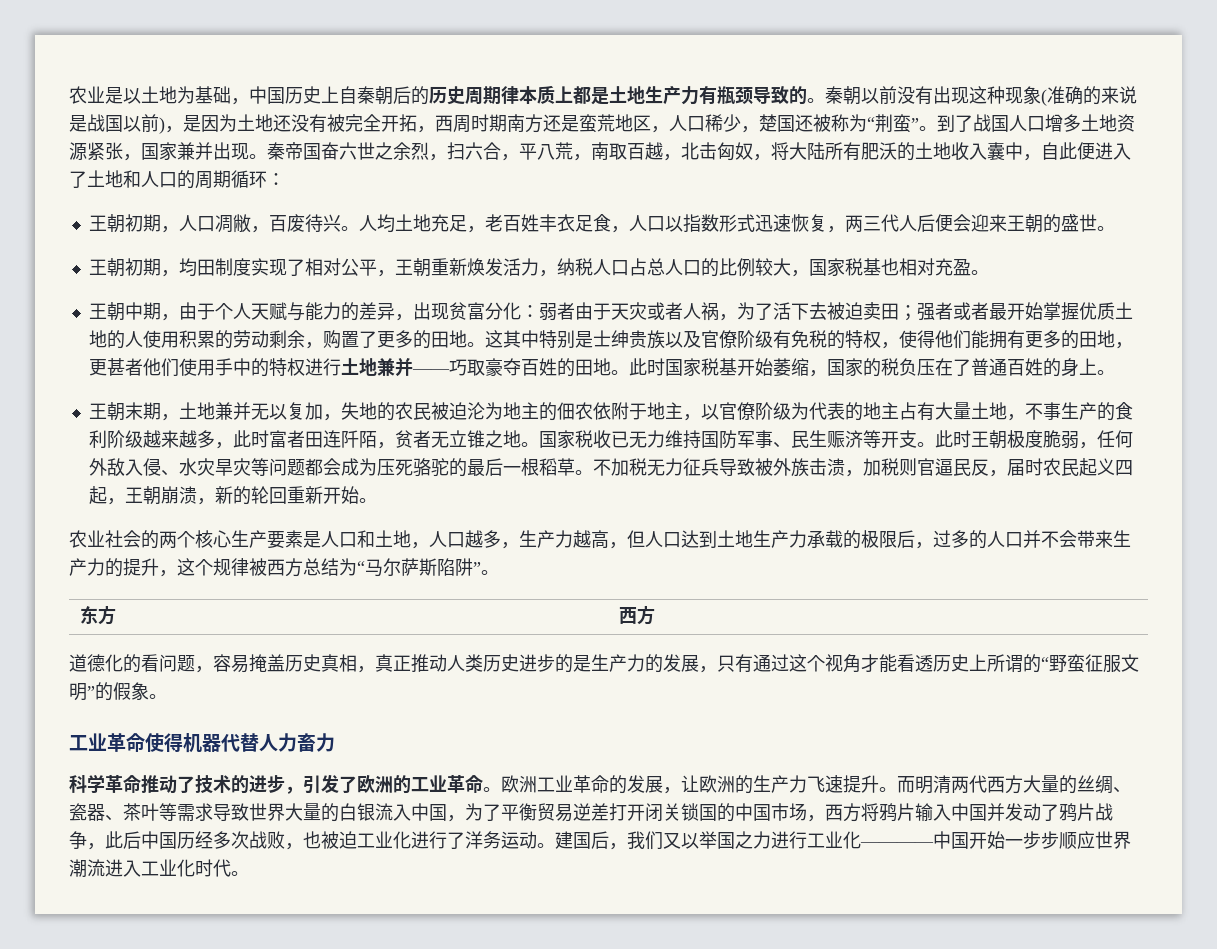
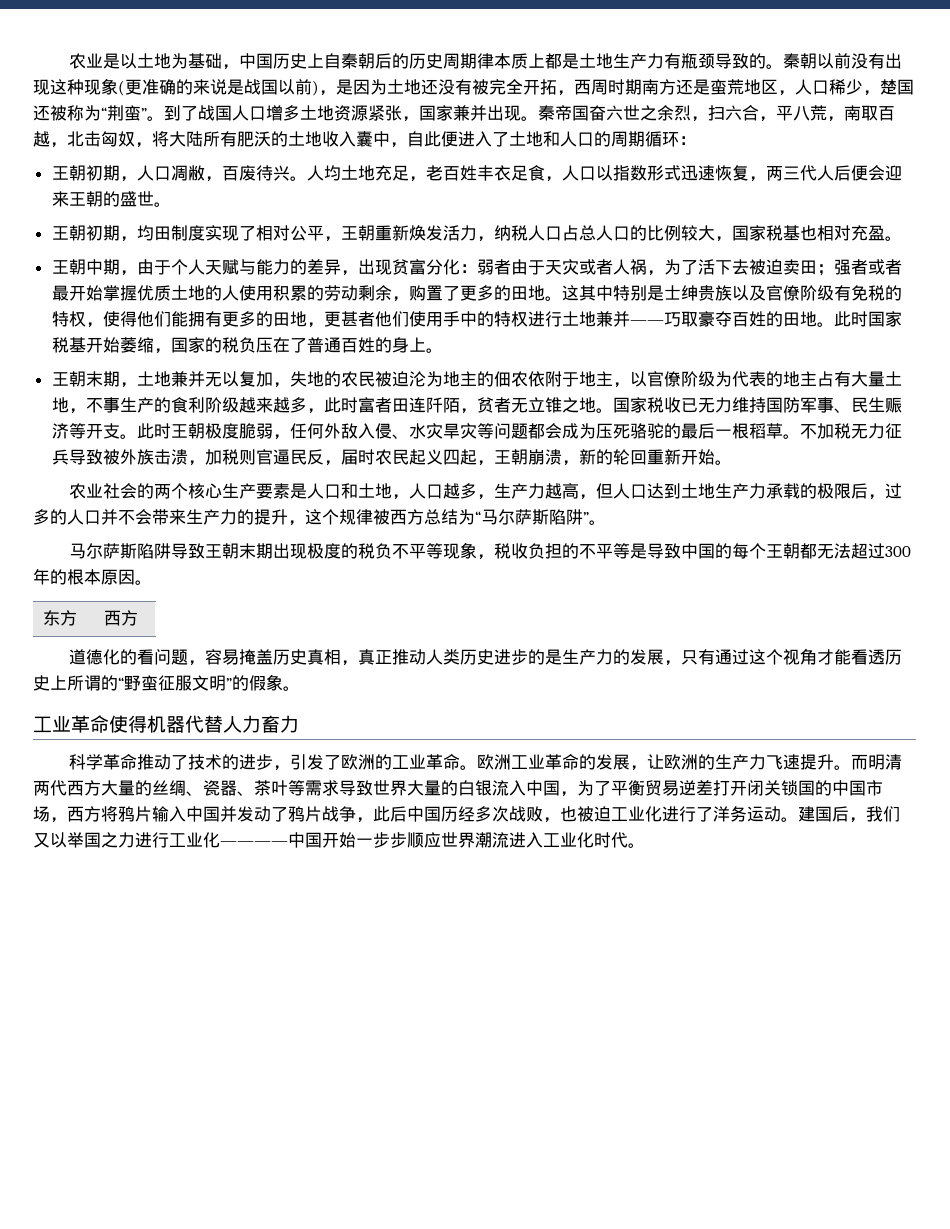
(1047, 97) none -> [125,79,142,95] 更
(499, 572) none -> [69,542,912,560] [33,568,152,585] // 马尔萨斯陷阱导致王朝末期出现极度的税负不平等现象，税收负担的不平等是导致中国的每个王朝都无法超过300年的根本原因。

